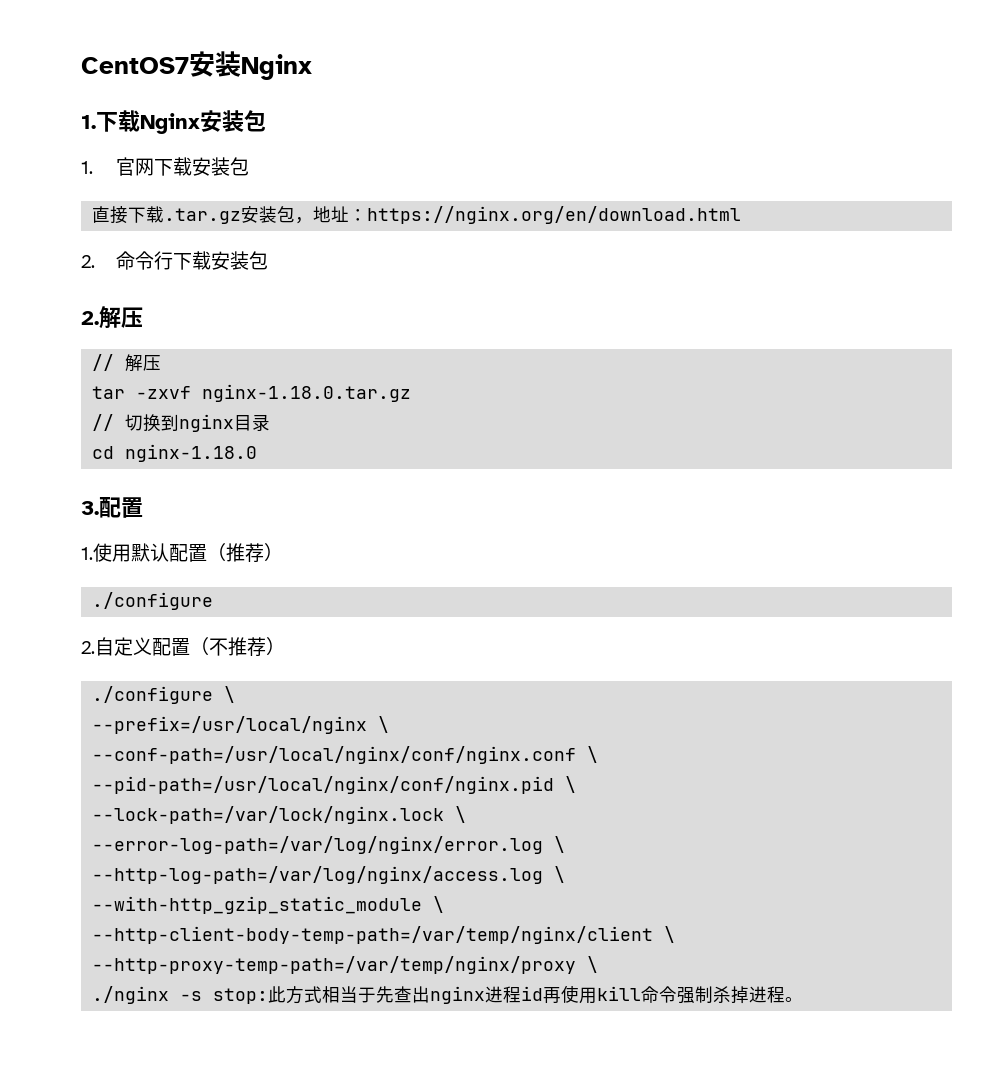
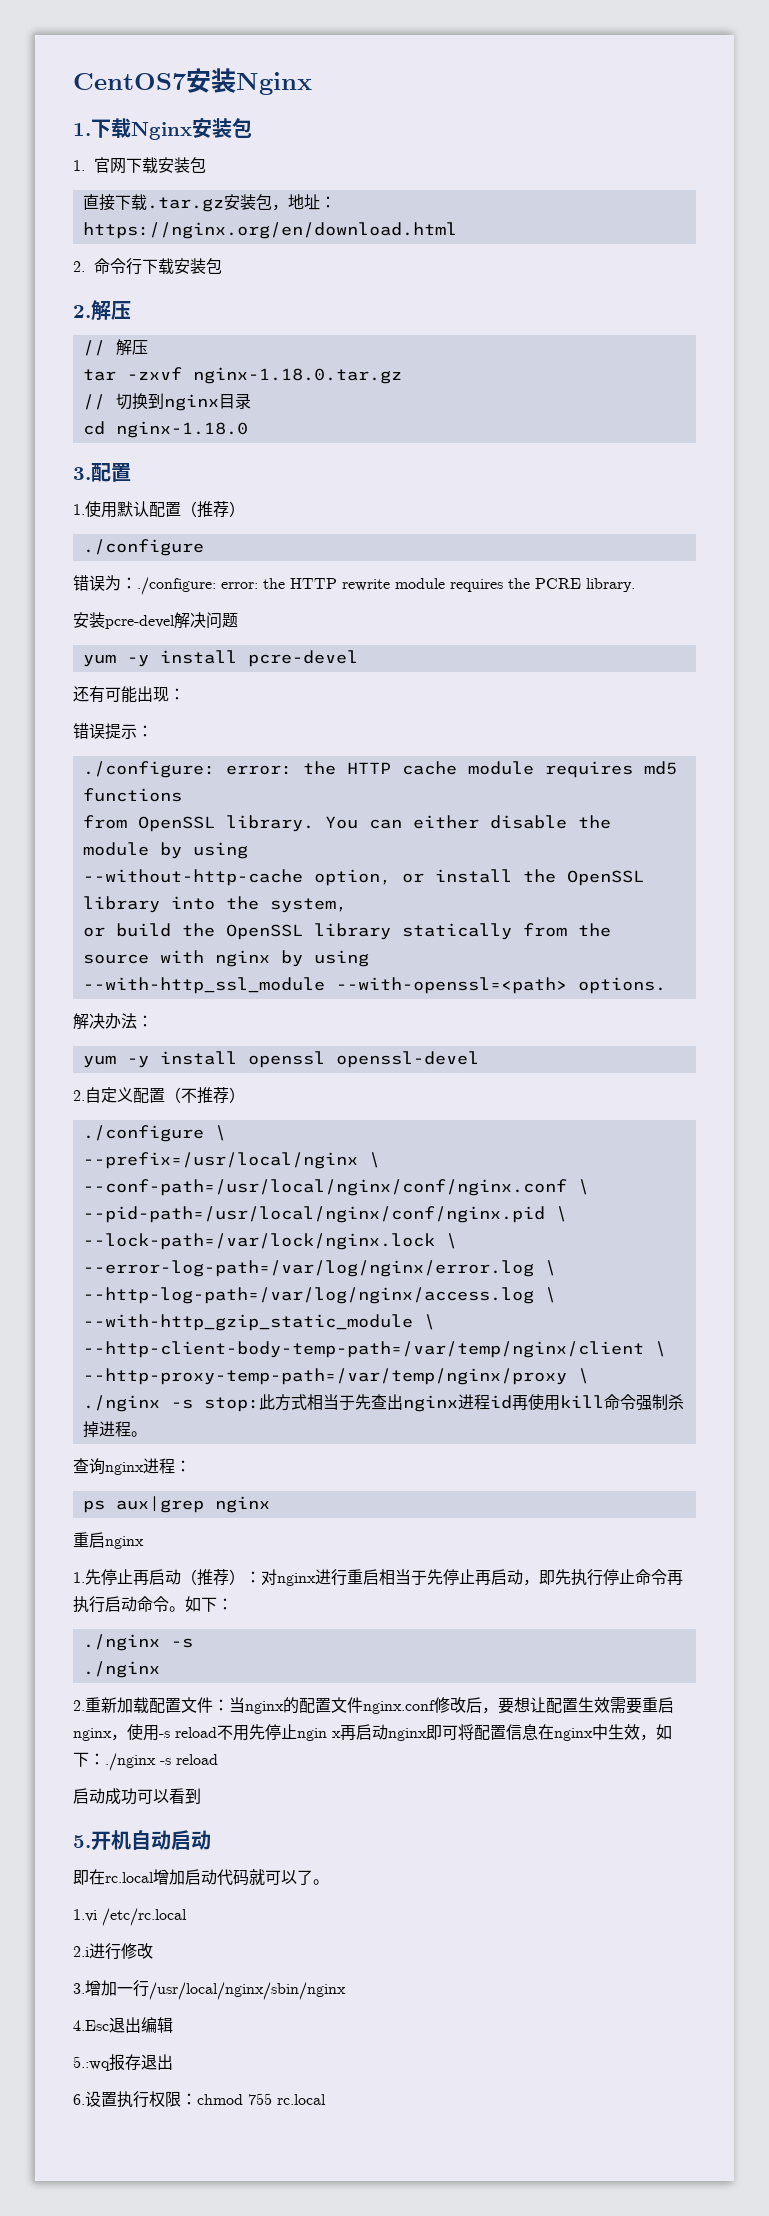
(214, 601) none -> [73,575,635,595] [73,612,238,629] [82,650,358,667] [73,686,185,703] [73,723,153,740] [82,761,677,778] [82,788,182,802] [82,815,611,832] [82,842,248,859] [82,869,644,886] [82,896,347,913] [82,923,611,940] [82,950,369,967] [82,977,666,994] [73,1013,153,1030] [82,1051,479,1068] // 错误为：./configure: error: the HTTP rewrite module requires the PCRE library. // 安装pcre-devel解决问题 // yum -y install pcre-devel // 还有可能出现： // 错误提示： // ./configure: error: the HTTP cache module requires md5 functions // from OpenSSL library. You can either disable the module by using // --without-http-cache option, or install the OpenSSL library into the system, // or build the OpenSSL library statically from the source with nginx by using // --with-http_ssl_module --with-openssl=<path> options. // 解决办法： // yum -y install openssl openssl-devel
(804, 999) none -> [73,1458,191,1475] [82,1496,270,1513] [73,1532,144,1549] [73,1569,683,1586] [73,1596,233,1613] [82,1634,193,1651] [82,1661,160,1678] [73,1697,674,1714] [73,1724,672,1741] [73,1752,218,1771] [73,1788,201,1805] [73,1830,211,1850] [73,1869,329,1886] [73,1908,187,1926] [73,1943,153,1960] [73,1980,346,2000] [73,2017,173,2033] [73,2054,173,2071] [73,2091,326,2108] // 查询nginx进程： // ps aux|grep nginx // 重启nginx // 1.先停止再启动（推荐）：对nginx进行重启相当于先停止再启动，即先执行停止命令再执行启动命令。如下： // ./nginx -s // ./nginx // 2.重新加载配置文件：当nginx的配置文件nginx.conf修改后，要想让配置生效需要重启nginx，使用-s reload不用先停止ngin x再启动nginx即可将配置信息在nginx中生效，如下：./nginx -s reload // 启动成功可以看到 // 5.开机自动启动 // 即在rc.local增加启动代码就可以了。 // 1.vi /etc/rc.local // 2.i进行修改 // 3.增加一行/usr/local/nginx/sbin/nginx // 4.Esc退出编辑 // 5.:wq报存退出 // 6.设置执行权限：chmod 755 rc.local

